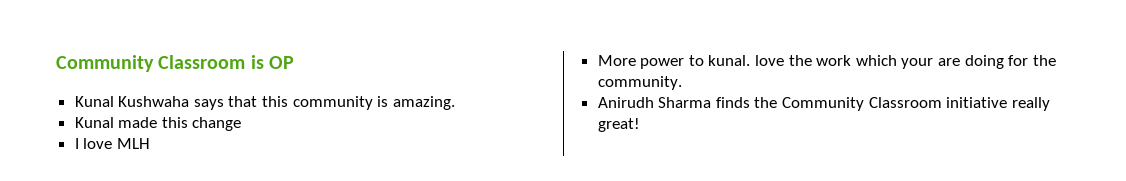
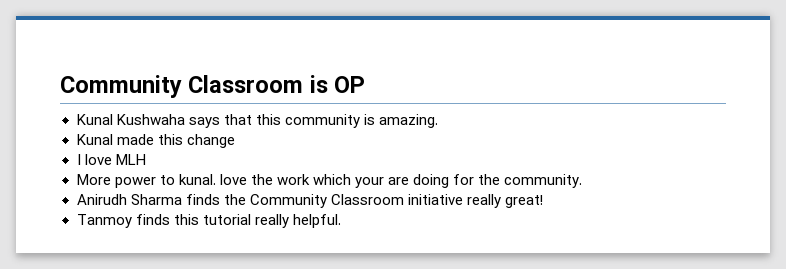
(640, 125) none -> [76,214,341,228] // Tanmoy finds this tutorial really helpful.

